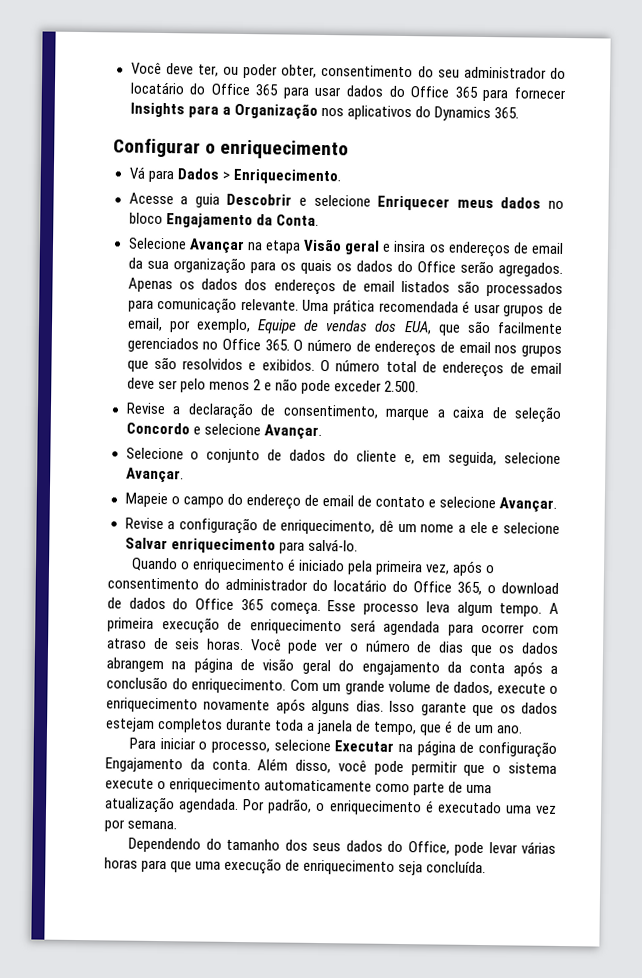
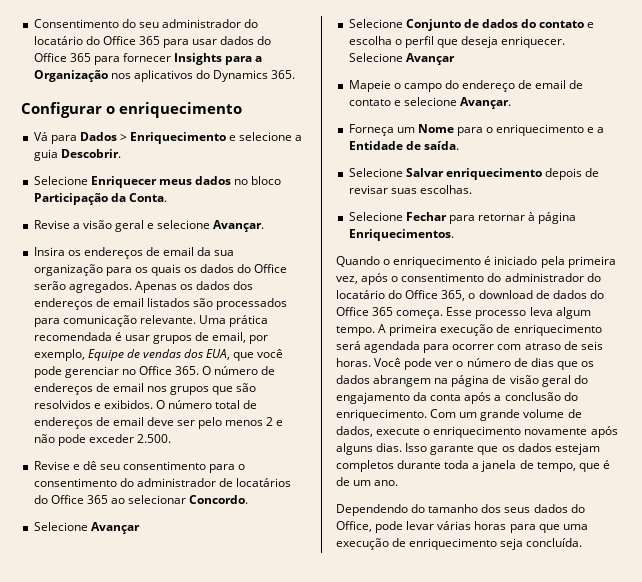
[130,62,414,79] Você deve ter, ou poder obter, consentimento -> [33,19,119,28] Consentimento
[232,168,341,185] [128,192,371,208] Enriquecimento. // Acesse a guia Descobrir e selecione -> [130,132,303,144] [33,149,121,161] [33,176,88,185] Enriquecimento e selecione a guia Descobrir. // Selecione
[165,213,253,229] Engajamento -> [33,193,108,205] Participação
[127,237,427,255] Selecione Avançar na etapa Visão geral e insira -> [33,220,265,232] [33,247,65,256] Revise a visão geral e selecione Avançar. // Insira
[466,320,563,334] [126,337,199,353] são facilmente gerenciados -> [257,349,284,358] [33,366,119,378] você pode gerenciar
[172,402,562,423] [125,422,322,440] [125,447,561,467] [125,467,184,483] a declaração de consentimento, marque a caixa de seleção Concordo e selecione Avançar. // Selecione o conjunto de dados do cliente e, em seguida, selecione Avançar. -> [72,461,246,473] [33,478,292,487] [33,495,249,504] [33,522,140,534] [348,19,595,31] [348,36,566,48] [348,53,455,65] e dê seu consentimento para o consentimento do administrador de locatários do Office 365 ao selecionar Concordo. // Selecione Avançar // Selecione Conjunto de dados do contato e escolha o perfil que deseja enriquecer. Selecione Avançar
[124,517,560,535] [124,537,358,554] Revise a configuração de enriquecimento, dê um nome a ele e selecione Salvar enriquecimento para salvá-lo. -> [348,124,605,136] [348,141,459,150] [348,168,600,180] [348,185,472,194] [348,212,577,224] [348,229,454,241] Forneça um Nome para o enriquecimento e a Entidade de saída. // Selecione Salvar enriquecimento depois de revisar suas escolhas. // Selecione Fechar para retornar à página Enriquecimentos.
[128,737,557,758] [105,757,557,777] [105,778,493,796] [104,796,557,816] [104,819,178,832] // Para iniciar o processo, selecione Executar na página de configuração Engajamento da conta. Além disso, você pode permitir que o sistema execute o enriquecimento automaticamente como parte de uma atualização agendada. Por padrão, o enriquecimento é executado uma vez por semana. -> (399, 483) none

